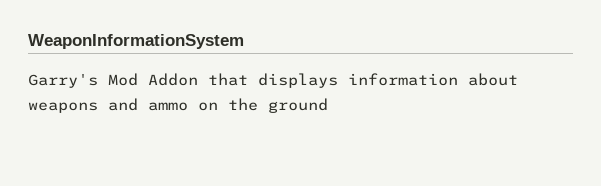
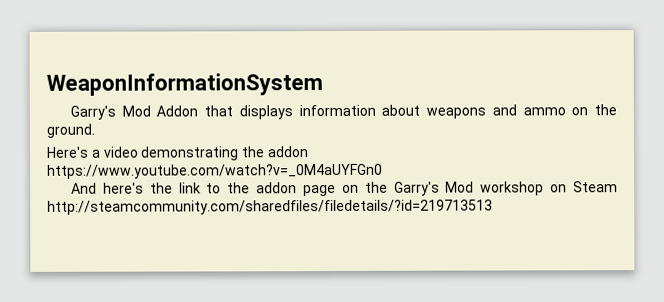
[268,98,328,113] ground -> [46,123,95,138] [46,146,309,161] [47,163,383,179] [70,181,619,197] [47,199,493,215] ground. // Here's a video demonstrating the addon https://www.youtube.com/watch?v=_0M4aUYFGn0 // And here's the link to the addon page on the Garry's Mod workshop on Steam http://steamcommunity.com/sharedfiles/filedetails/?id=219713513

